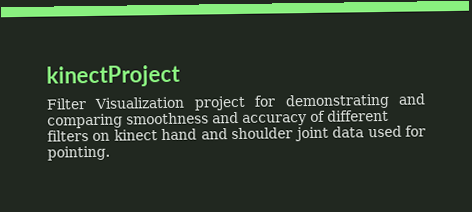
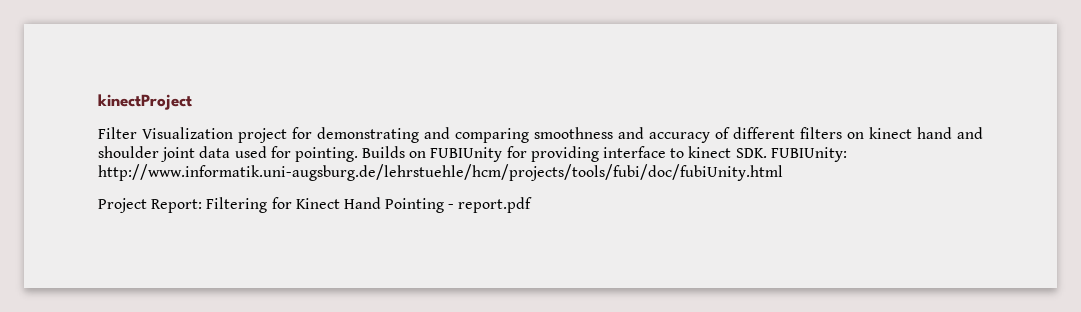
(110, 153) none -> [362,146,847,162] [98,164,783,181] [98,197,533,213] Builds on FUBIUnity for providing interface to kinect SDK. FUBIUnity: http://www.informatik.uni-augsburg.de/lehrstuehle/hcm/projects/tools/fubi/doc/fubiUnity.html // Project Report: Filtering for Kinect Hand Pointing - report.pdf

